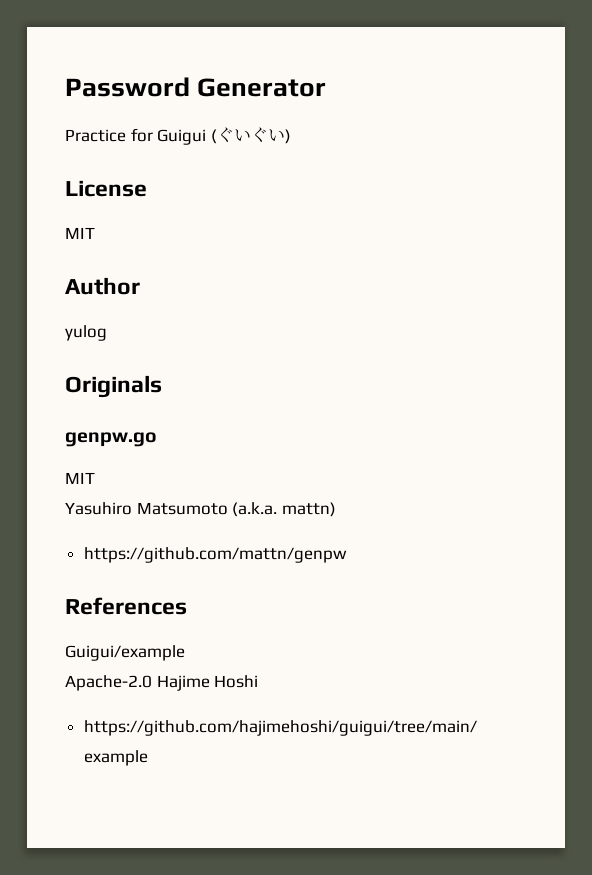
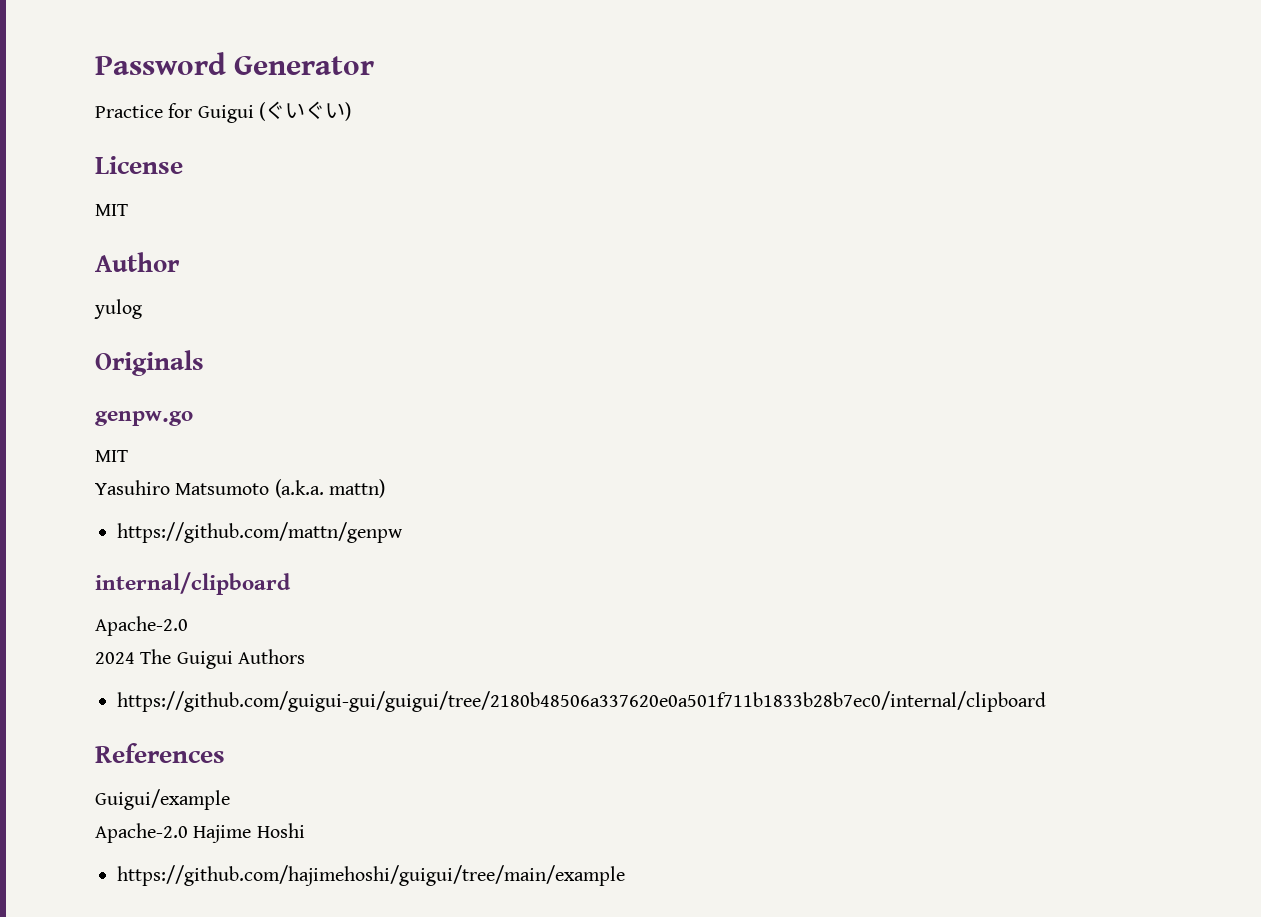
(347, 555) none -> [95,572,291,595] [95,616,188,636] [95,649,306,669] [117,691,1046,712] // internal/clipboard // Apache-2.0 // 2024 The Guigui Authors // https://github.com/guigui-gui/guigui/tree/2180b48506a337620e0a501f711b1833b28b7ec0/internal/clipboard

